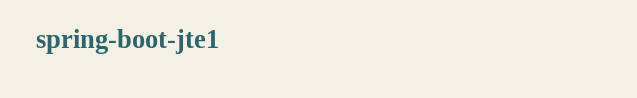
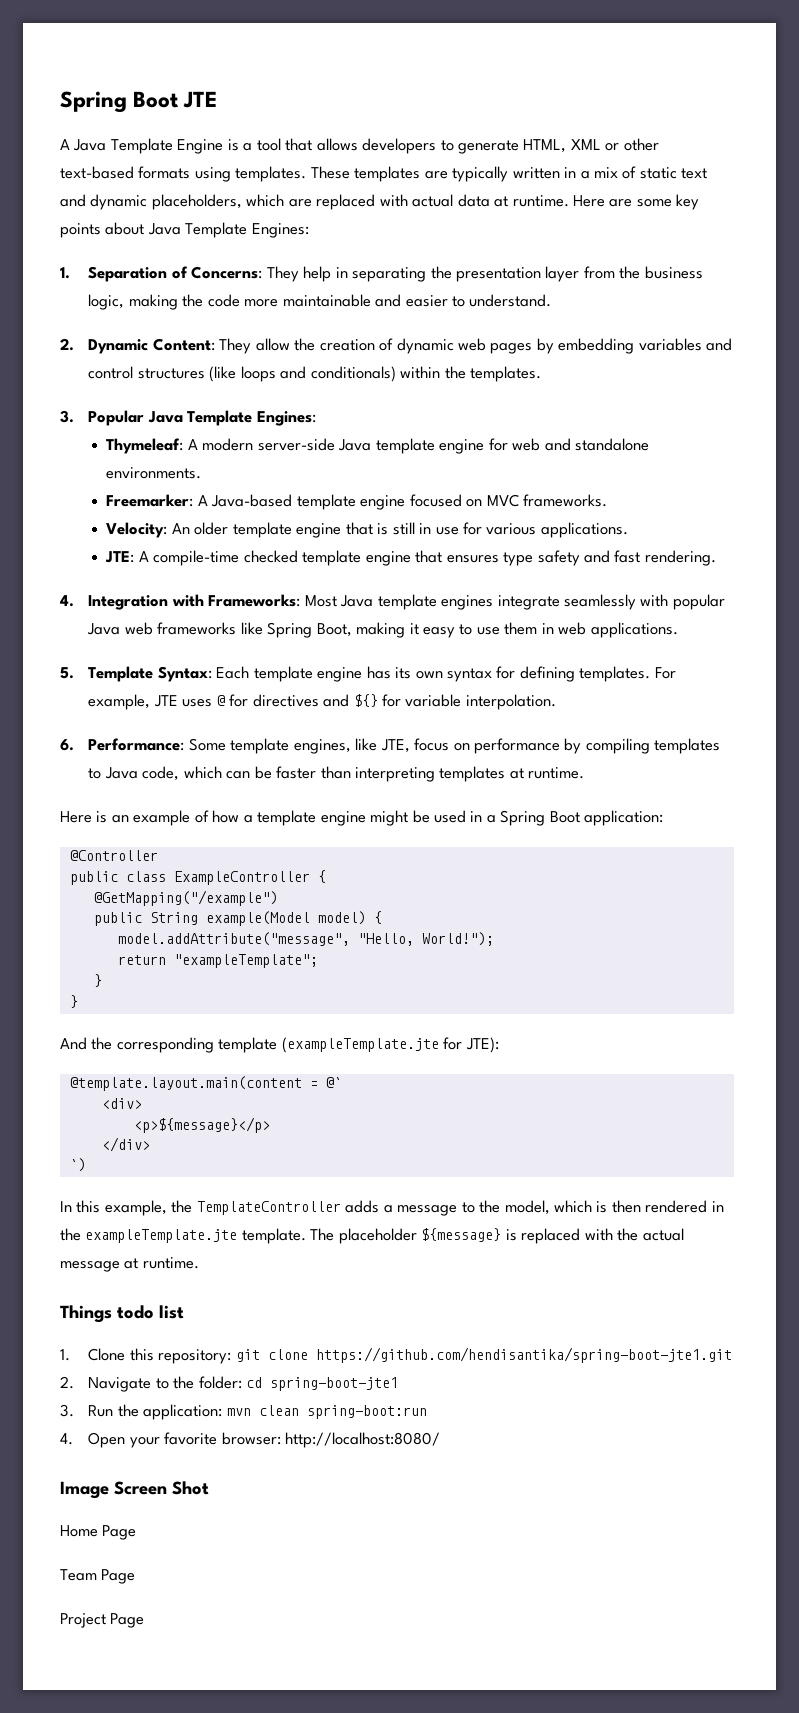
[36,29,219,54] spring-boot-jte1 -> [60,91,218,113] [60,138,659,154] [60,166,708,182] [60,194,700,210] [60,222,309,238] [60,266,703,282] [88,294,552,310] [60,338,733,354] [88,366,541,382] [60,410,316,426] [106,438,650,454] [106,467,202,479] [106,494,608,510] [106,522,628,538] [105,550,716,566] [60,594,725,610] [87,622,678,638] [60,666,676,682] [88,694,556,710] [60,738,721,754] [88,766,585,782] [60,810,664,826] [69,850,158,861] [69,870,326,885] [93,890,278,906] [93,911,382,926] [117,932,494,946] [117,954,318,968] [93,974,102,987] [69,995,78,1008] [60,1037,499,1053] [69,1076,342,1091] [101,1098,142,1109] [133,1117,270,1133] [101,1137,150,1152] [69,1158,86,1172] [60,1200,724,1216] [60,1228,684,1244] [60,1257,199,1272] [60,1305,184,1323] [60,1347,732,1364] [60,1376,399,1392] [60,1404,427,1420] [60,1432,441,1448] [60,1481,209,1499] [60,1525,137,1540] [60,1569,136,1584] [60,1613,145,1628] Spring Boot JTE // A Java Template Engine is a tool that allows developers to generate HTML, XML or other text-based formats using templates. These templates are typically written in a mix of static text and dynamic placeholders, which are replaced with actual data at runtime. Here are some key points about Java Template Engines: // 1. Separation of Concerns: They help in separating the presentation layer from the business logic, making the code more maintainable and easier to understand. // 2. Dynamic Content: They allow the creation of dynamic web pages by embedding variables and control structures (like loops and conditionals) within the templates. // 3. Popular Java Template Engines: // Thymeleaf: A modern server-side Java template engine for web and standalone environments. // Freemarker: A Java-based template engine focused on MVC frameworks. // Velocity: An older template engine that is still in use for various applications. // JTE: A compile-time checked template engine that ensures type safety and fast rendering. // 4. Integration with Frameworks: Most Java template engines integrate seamlessly with popular Java web frameworks like Spring Boot, making it easy to use them in web applications. // 5. Template Syntax: Each template engine has its own syntax for defining templates. For example, JTE uses @ for directives and ${} for variable interpolation. // 6. Performance: Some template engines, like JTE, focus on performance by compiling templates to Java code, which can be faster than interpreting templates at runtime. // Here is an example of how a template engine might be used in a Spring Boot application: // @Controller // public class ExampleController { // @GetMapping("/example") // public String example(Model model) { // model.addAttribute("message", "Hello, World!"); // return "exampleTemplate"; // } // } // And the corresponding template (exampleTemplate.jte for JTE): // @template.layout.main(content = @` // <div> // <p>${message}</p> // </div> // `) // In this example, the TemplateController adds a message to the model, which is then rendered in the exampleTemplate.jte template. The placeholder ${message} is replaced with the actual message at runtime. // Things todo list // 1. Clone this repository: git clone https://github.com/hendisantika/spring-boot-jte1.git // 2. Navigate to the folder: cd spring-boot-jte1 // 3. Run the application: mvn clean spring-boot:run // 4. Open your favorite browser: http://localhost:8080/ // Image Screen Shot // Home Page // Team Page // Project Page

